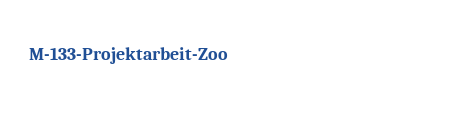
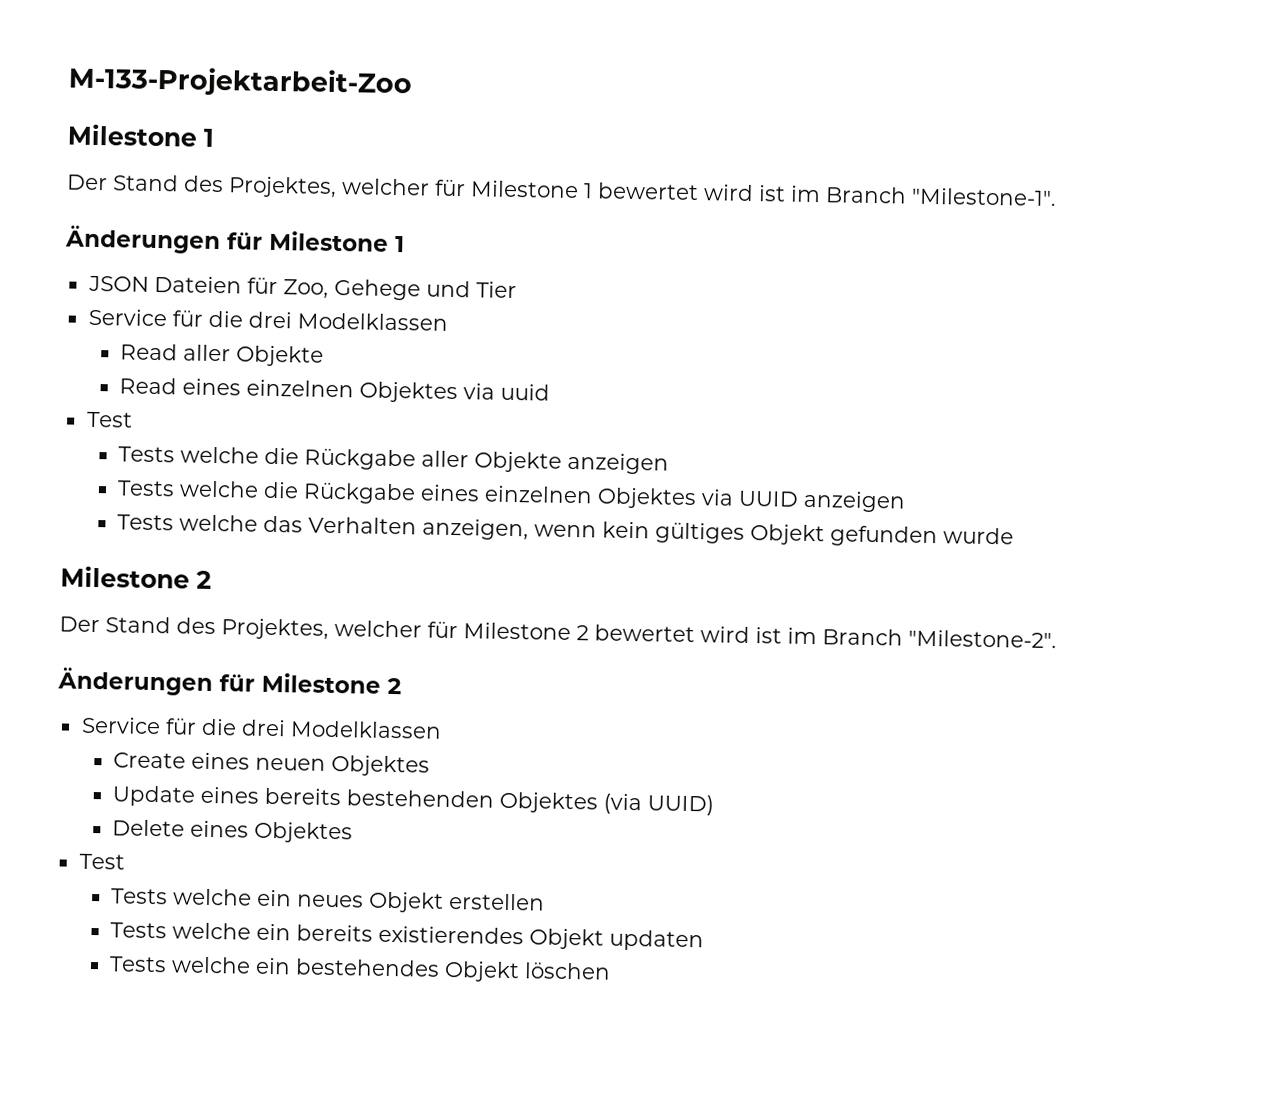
(228, 55) none -> [67,123,215,147] [67,174,1057,207] [64,225,405,255] [87,275,517,301] [87,308,448,331] [120,343,325,367] [119,377,551,404] [86,411,133,428] [118,446,670,475] [117,480,907,513] [117,514,1015,548] [60,565,212,589] [59,616,1057,649] [57,667,402,697] [80,716,442,739] [113,752,431,777] [112,785,715,816] [112,819,354,844] [78,853,125,870] [111,888,546,913] [110,922,705,952] [109,956,612,983] // Milestone 1 // Der Stand des Projektes, welcher für Milestone 1 bewertet wird ist im Branch "Milestone-1". // Änderungen für Milestone 1 // JSON Dateien für Zoo, Gehege und Tier // Service für die drei Modelklassen // Read aller Objekte // Read eines einzelnen Objektes via uuid // Test // Tests welche die Rückgabe aller Objekte anzeigen // Tests welche die Rückgabe eines einzelnen Objektes via UUID anzeigen // Tests welche das Verhalten anzeigen, wenn kein gültiges Objekt gefunden wurde // Milestone 2 // Der Stand des Projektes, welcher für Milestone 2 bewertet wird ist im Branch "Milestone-2". // Änderungen für Milestone 2 // Service für die drei Modelklassen // Create eines neuen Objektes // Update eines bereits bestehenden Objektes (via UUID) // Delete eines Objektes // Test // Tests welche ein neues Objekt erstellen // Tests welche ein bereits existierendes Objekt updaten // Tests welche ein bestehendes Objekt löschen

